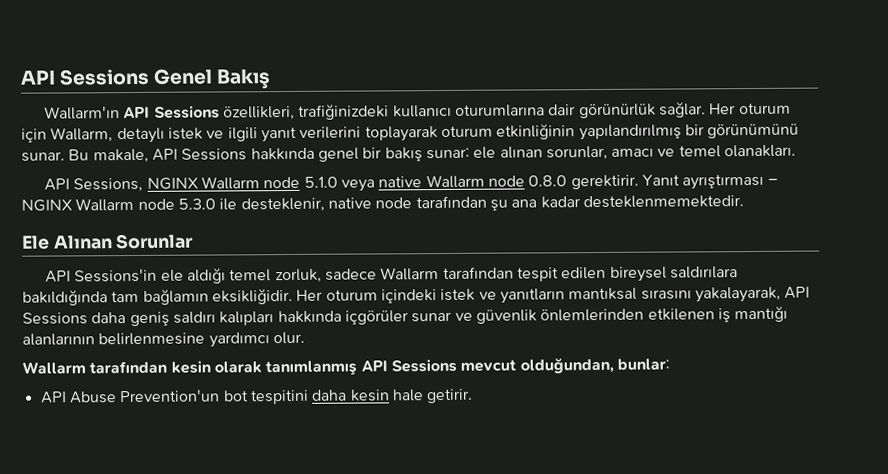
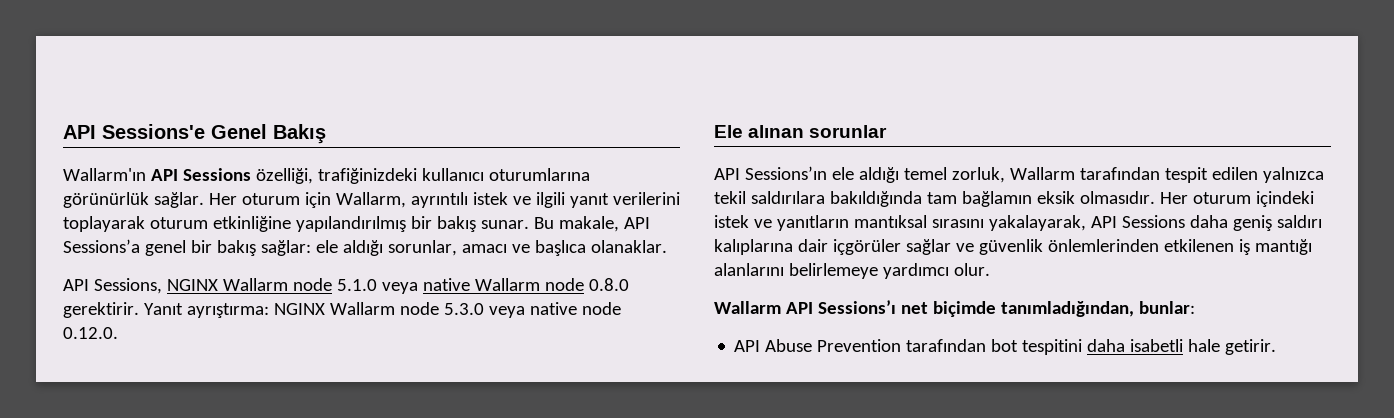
[20,68,151,86] API Sessions -> [63,124,205,139] API Sessions'e
[223,105,296,121] özellikleri, -> [255,168,313,184] özelliği,
[548,104,577,116] dair -> (590, 174) none
[116,127,165,144] detaylı -> [410,192,468,208] ayrıntılı
[496,123,576,140] etkinliğinin -> [212,216,291,232] etkinliğine
[707,123,800,139] görünümünü -> [436,216,476,232] bakış
[181,147,315,161] Sessions hakkında -> [63,239,140,253] Sessions’a
[425,146,543,160] sunar: ele alınan -> [260,240,383,256] sağlar: ele aldığı
[678,144,797,158] temel olanakları. -> [534,240,667,256] başlıca olanaklar.
[682,173,778,190] ayrıştırması – -> [186,303,269,318] ayrıştırma:
[219,195,744,213] ile desteklenir, native node tarafından şu ana kadar desteklenmemektedir. -> [488,302,621,318] [63,327,118,339] veya native node 0.12.0.
[52,233,195,250] [45,268,158,283] Alınan Sorunlar // API Sessions'in -> [748,125,888,138] [714,166,827,180] alınan sorunlar // API Sessions’ın
[325,268,378,281] sadece -> (1005, 175) none
[609,266,667,282] bireysel -> [1262,167,1324,183] [714,191,746,204] yalnızca tekil
[211,287,293,305] eksikliğidir. -> [1036,191,1155,204] eksik olmasıdır.
[219,310,453,326] kalıpları hakkında içgörüler sunar -> [714,239,951,255] kalıplarına dair içgörüler sağlar
[22,332,206,346] alanlarının belirlenmesine -> [714,263,878,279] alanlarını belirlemeye
[89,357,614,376] tarafından kesin olarak tanımlanmış API Sessions mevcut olduğundan, -> [785,300,1134,317] API Sessions’ı net biçimde tanımladığından,
[119,389,221,403] Prevention'un -> [817,339,987,352] Prevention tarafından
[349,389,390,402] kesin -> [1130,339,1184,352] isabetli

